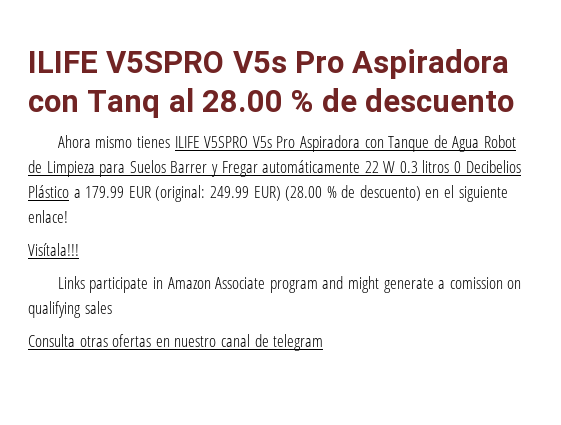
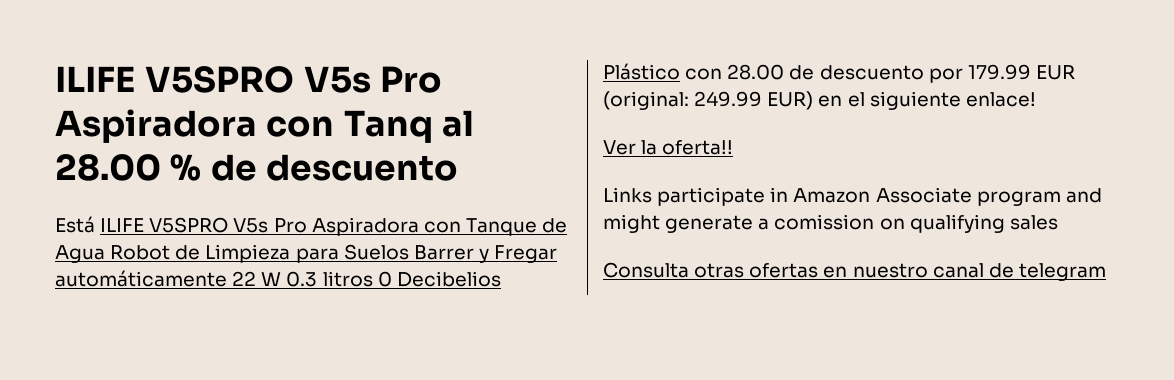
[57,135,170,148] Ahora mismo tienes -> [55,216,95,233] Está
[73,189,81,198] a -> [685,64,963,83] con 28.00 de descuento por
[285,185,421,201] (28.00 % de descuento) -> (814, 100) none
[28,243,79,256] Visítala!!! -> [603,140,734,155] Ver la oferta!!

